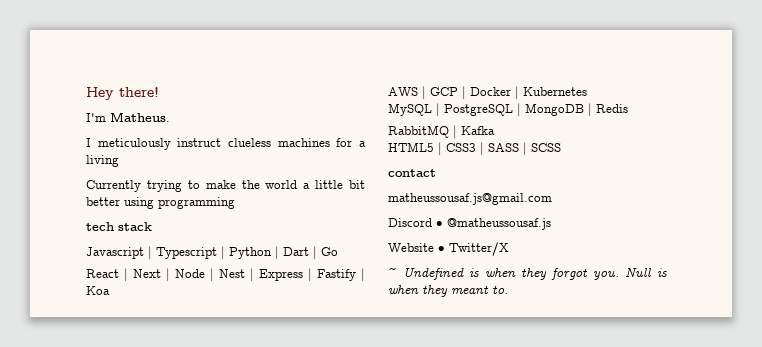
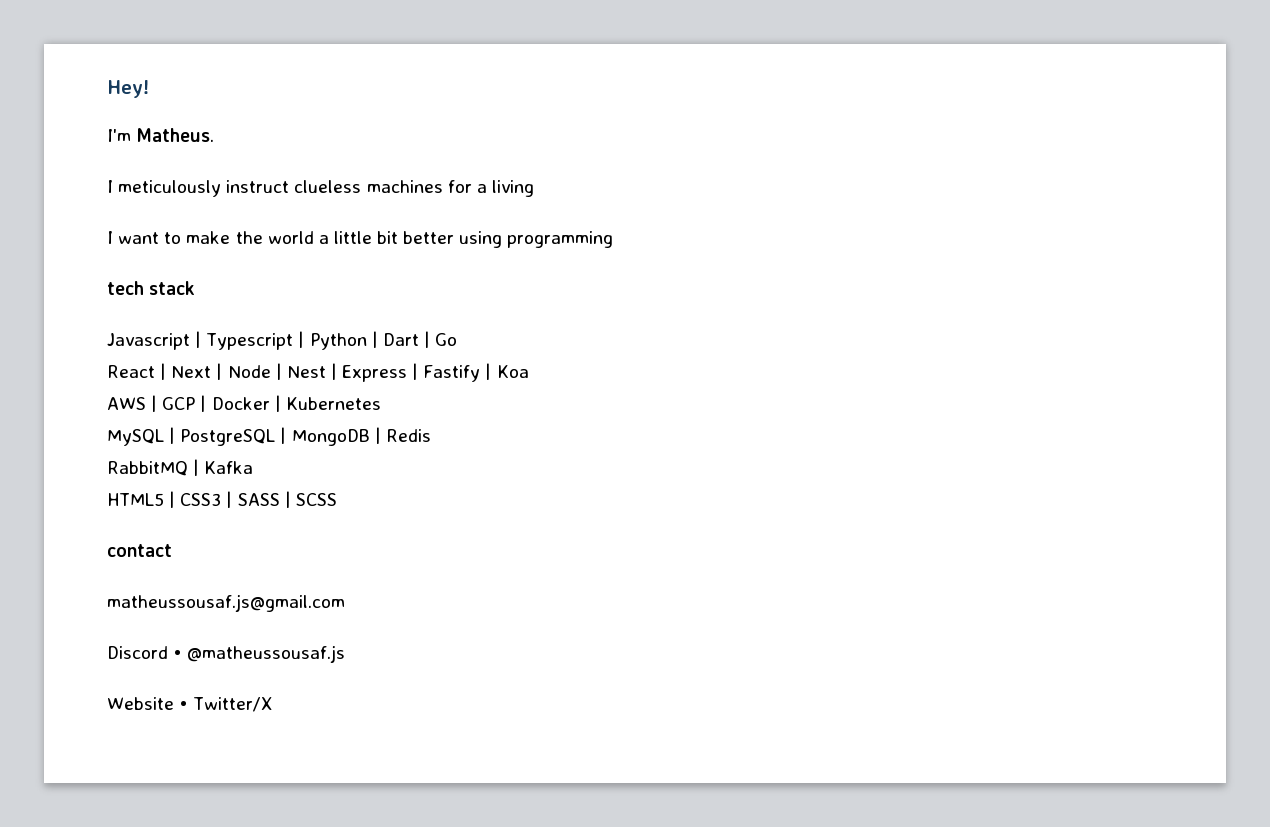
[86,87,159,100] Hey there! -> [107,80,149,98] Hey!
[86,180,182,192] Currently trying -> [107,231,160,244] I want
[388,267,667,280] [388,285,508,297] // ~ Undefined is when they forgot you. Null is when they meant to. -> (273, 704) none

